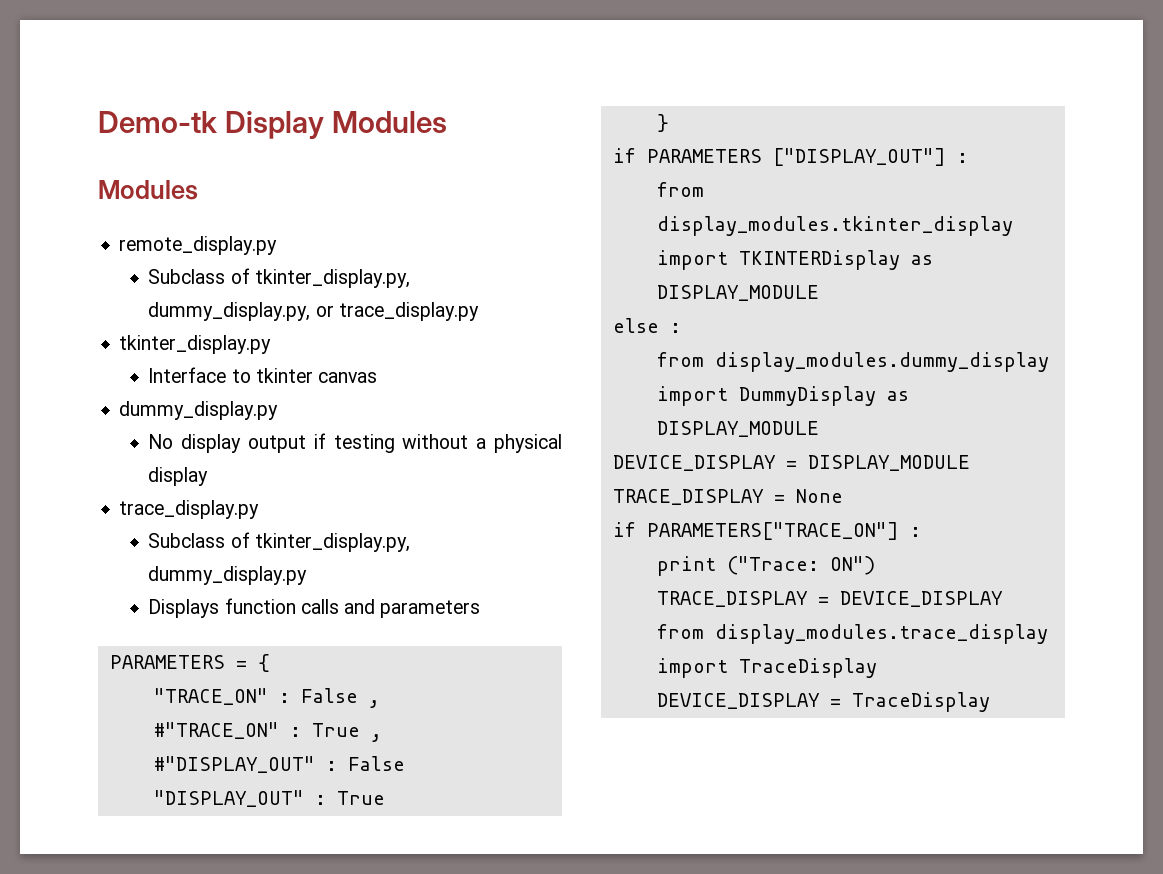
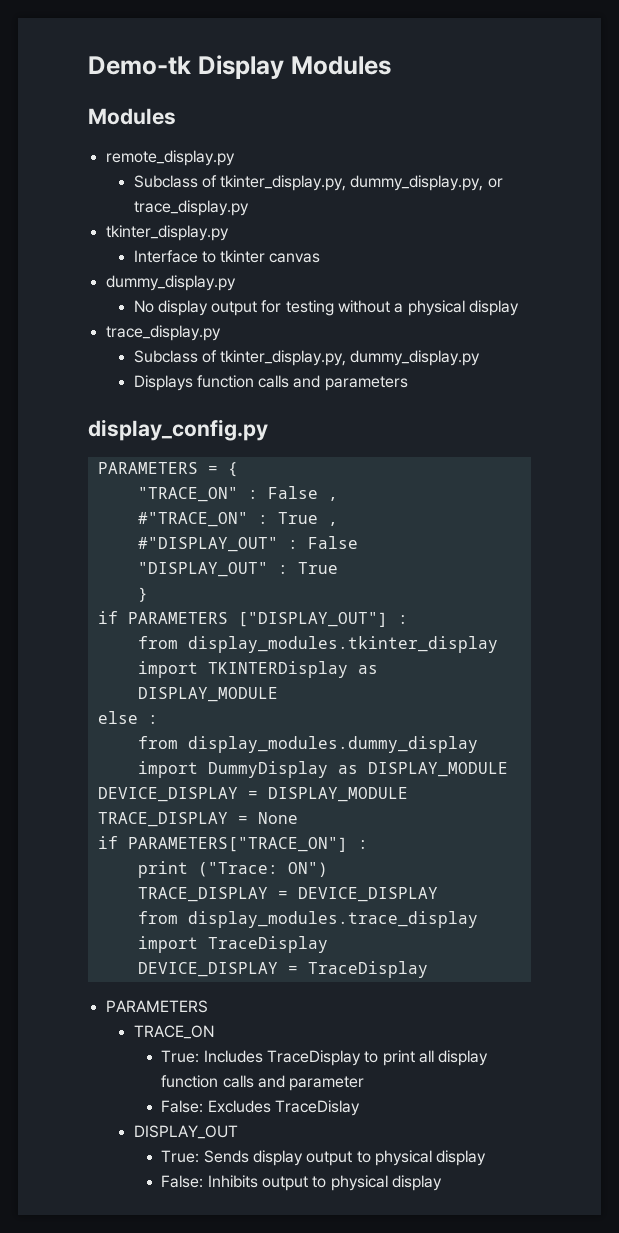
[313,433,326,449] if -> [261,300,282,313] for
(481, 609) none -> [88,419,268,441] // display_config.py
(990, 702) none -> [105,1000,208,1013] [133,1025,214,1039] [161,1050,489,1066] [161,1075,365,1091] [161,1100,361,1116] [133,1125,238,1139] [161,1150,487,1166] [161,1175,443,1191] // PARAMETERS // TRACE_ON // True: Includes TraceDisplay to print all display function calls and parameter // False: Excludes TraceDislay // DISPLAY_OUT // True: Sends display output to physical display // False: Inhibits output to physical display

